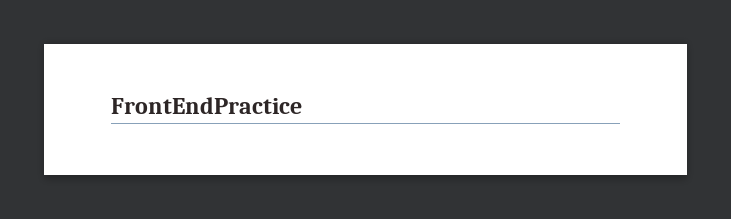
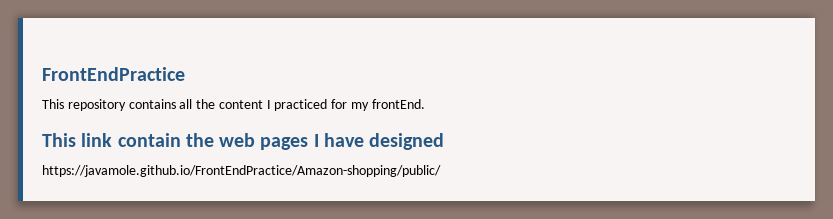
(302, 105) none -> [42,99,425,111] [42,133,445,150] [42,165,441,177] // This repository contains all the content I practiced for my frontEnd. // This link contain the web pages I have designed // https://javamole.github.io/FrontEndPractice/Amazon-shopping/public/

